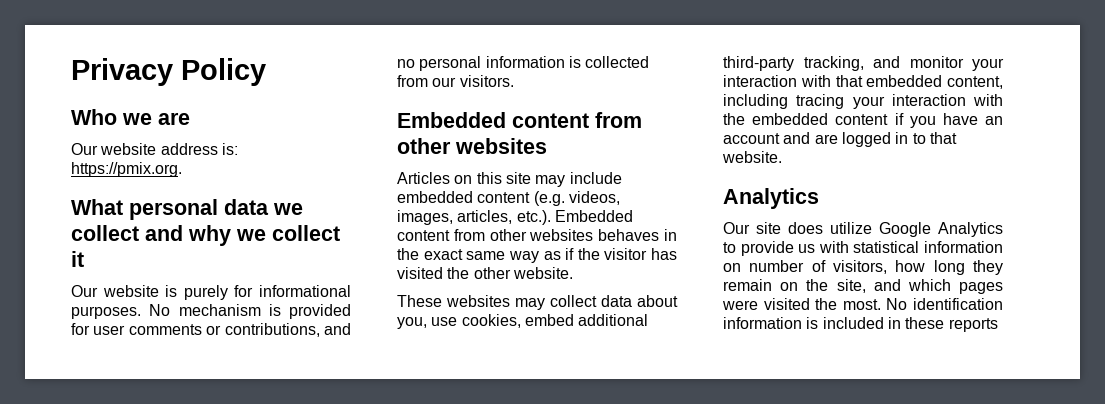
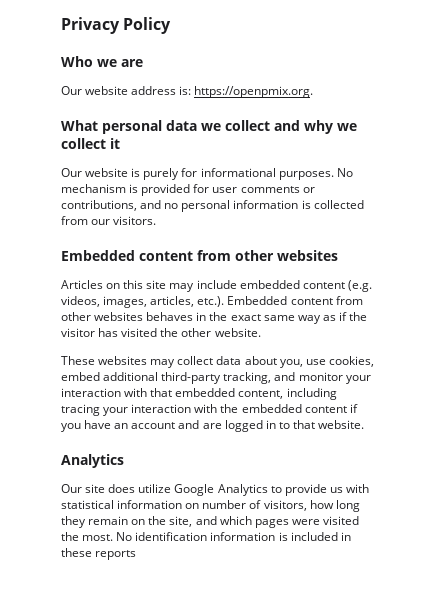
[71,162,182,177] https://pmix.org. -> [194,86,314,98] https://openpmix.org.

